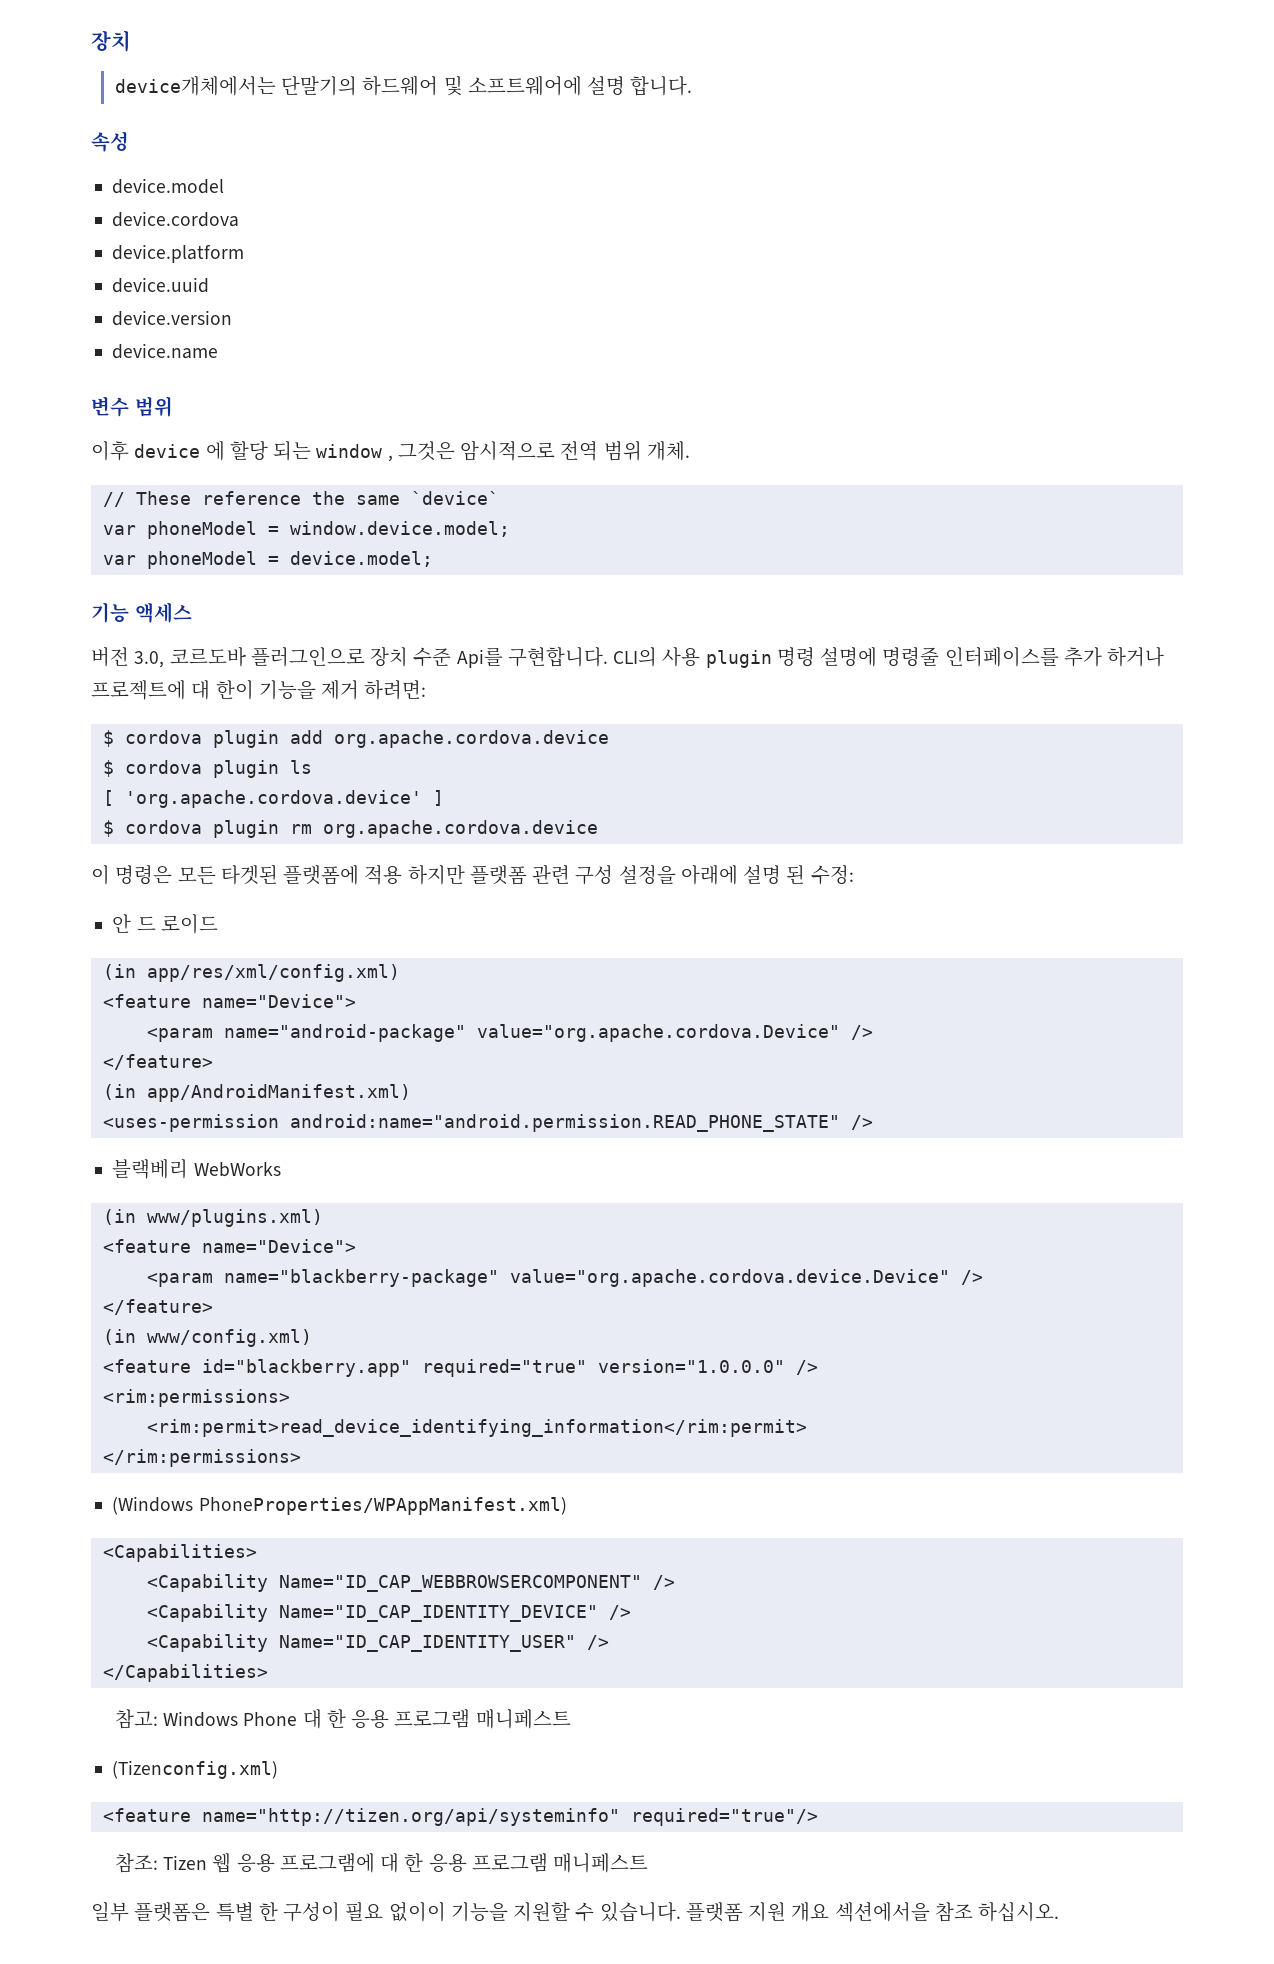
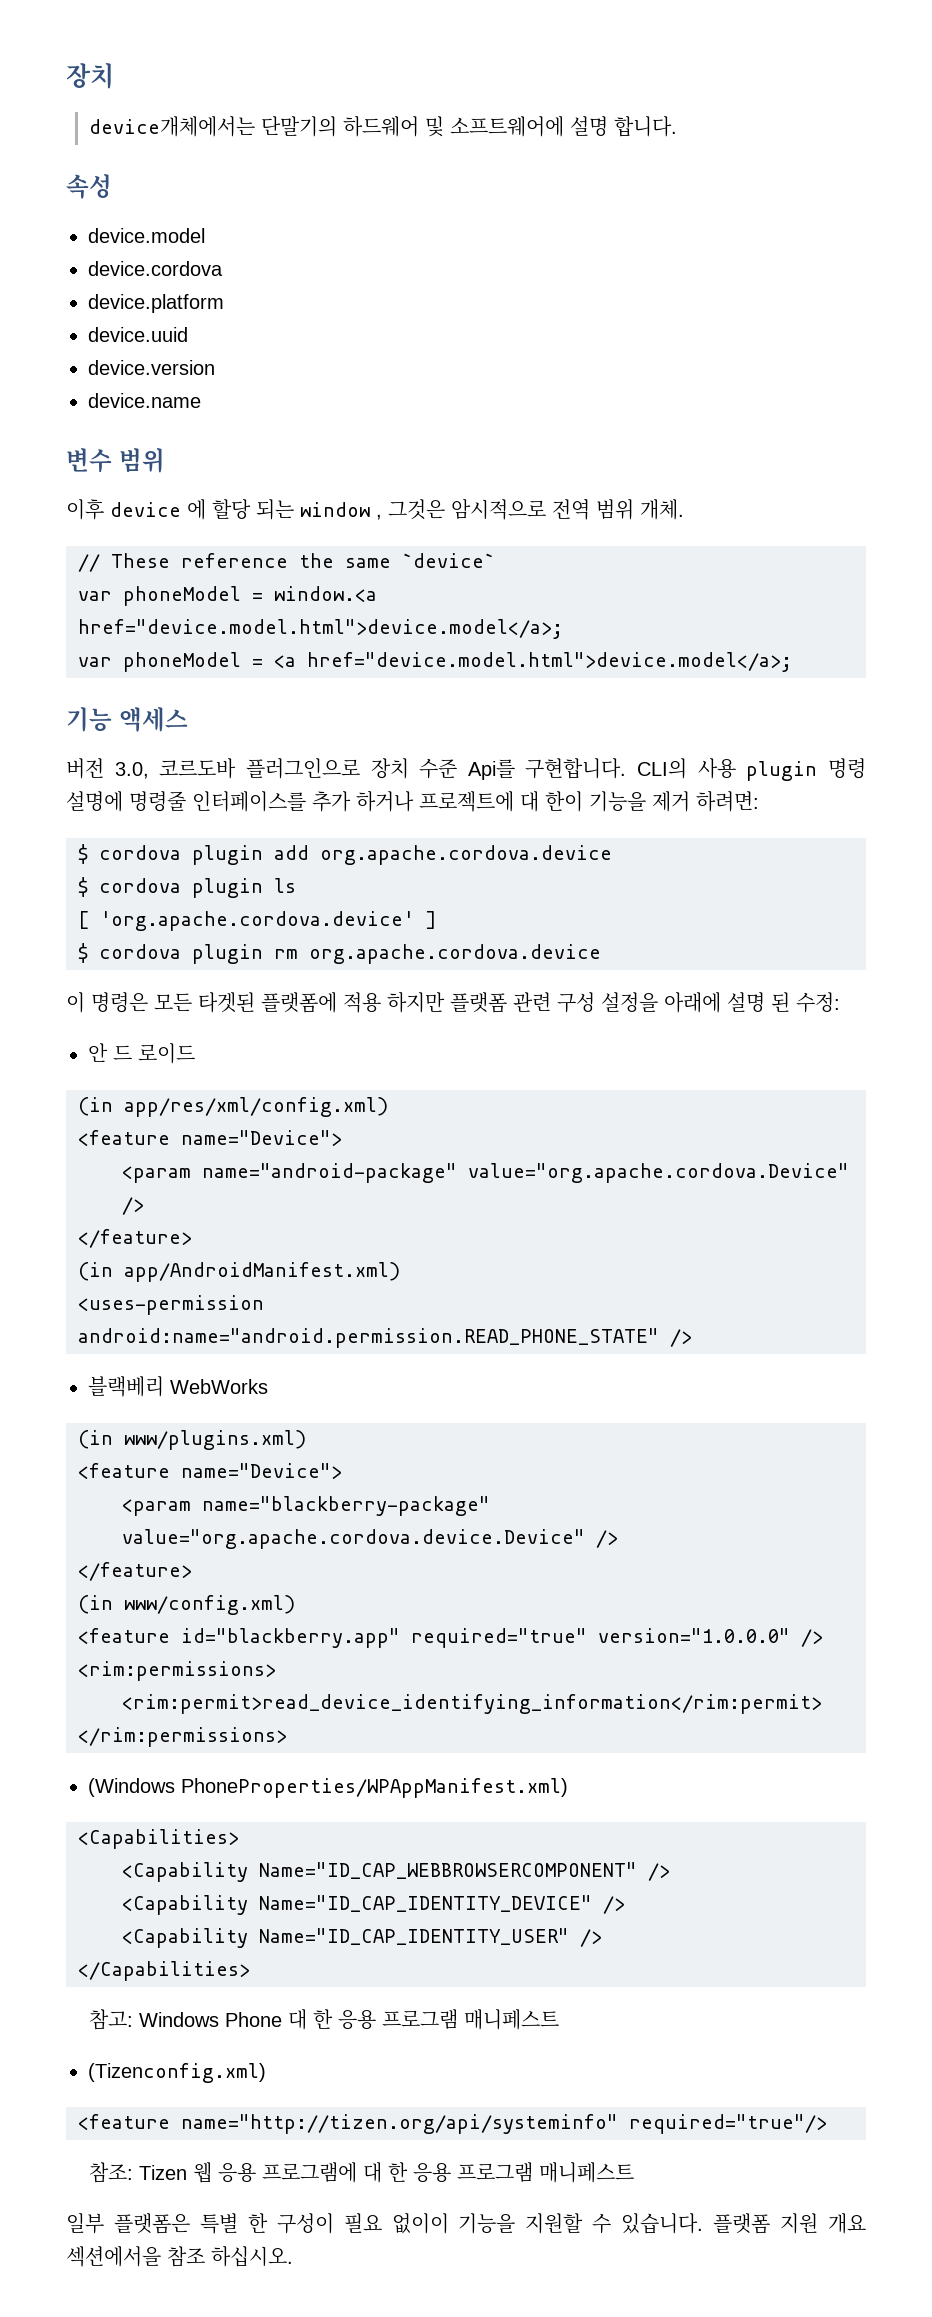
[289,521,510,537] [102,551,433,569] window.device.model; // var phoneModel = device.model; -> [274,586,377,602] [78,619,563,639] [78,652,792,672] window.<a href="device.model.html">device.model</a>; // var phoneModel = <a href="device.model.html">device.model</a>;

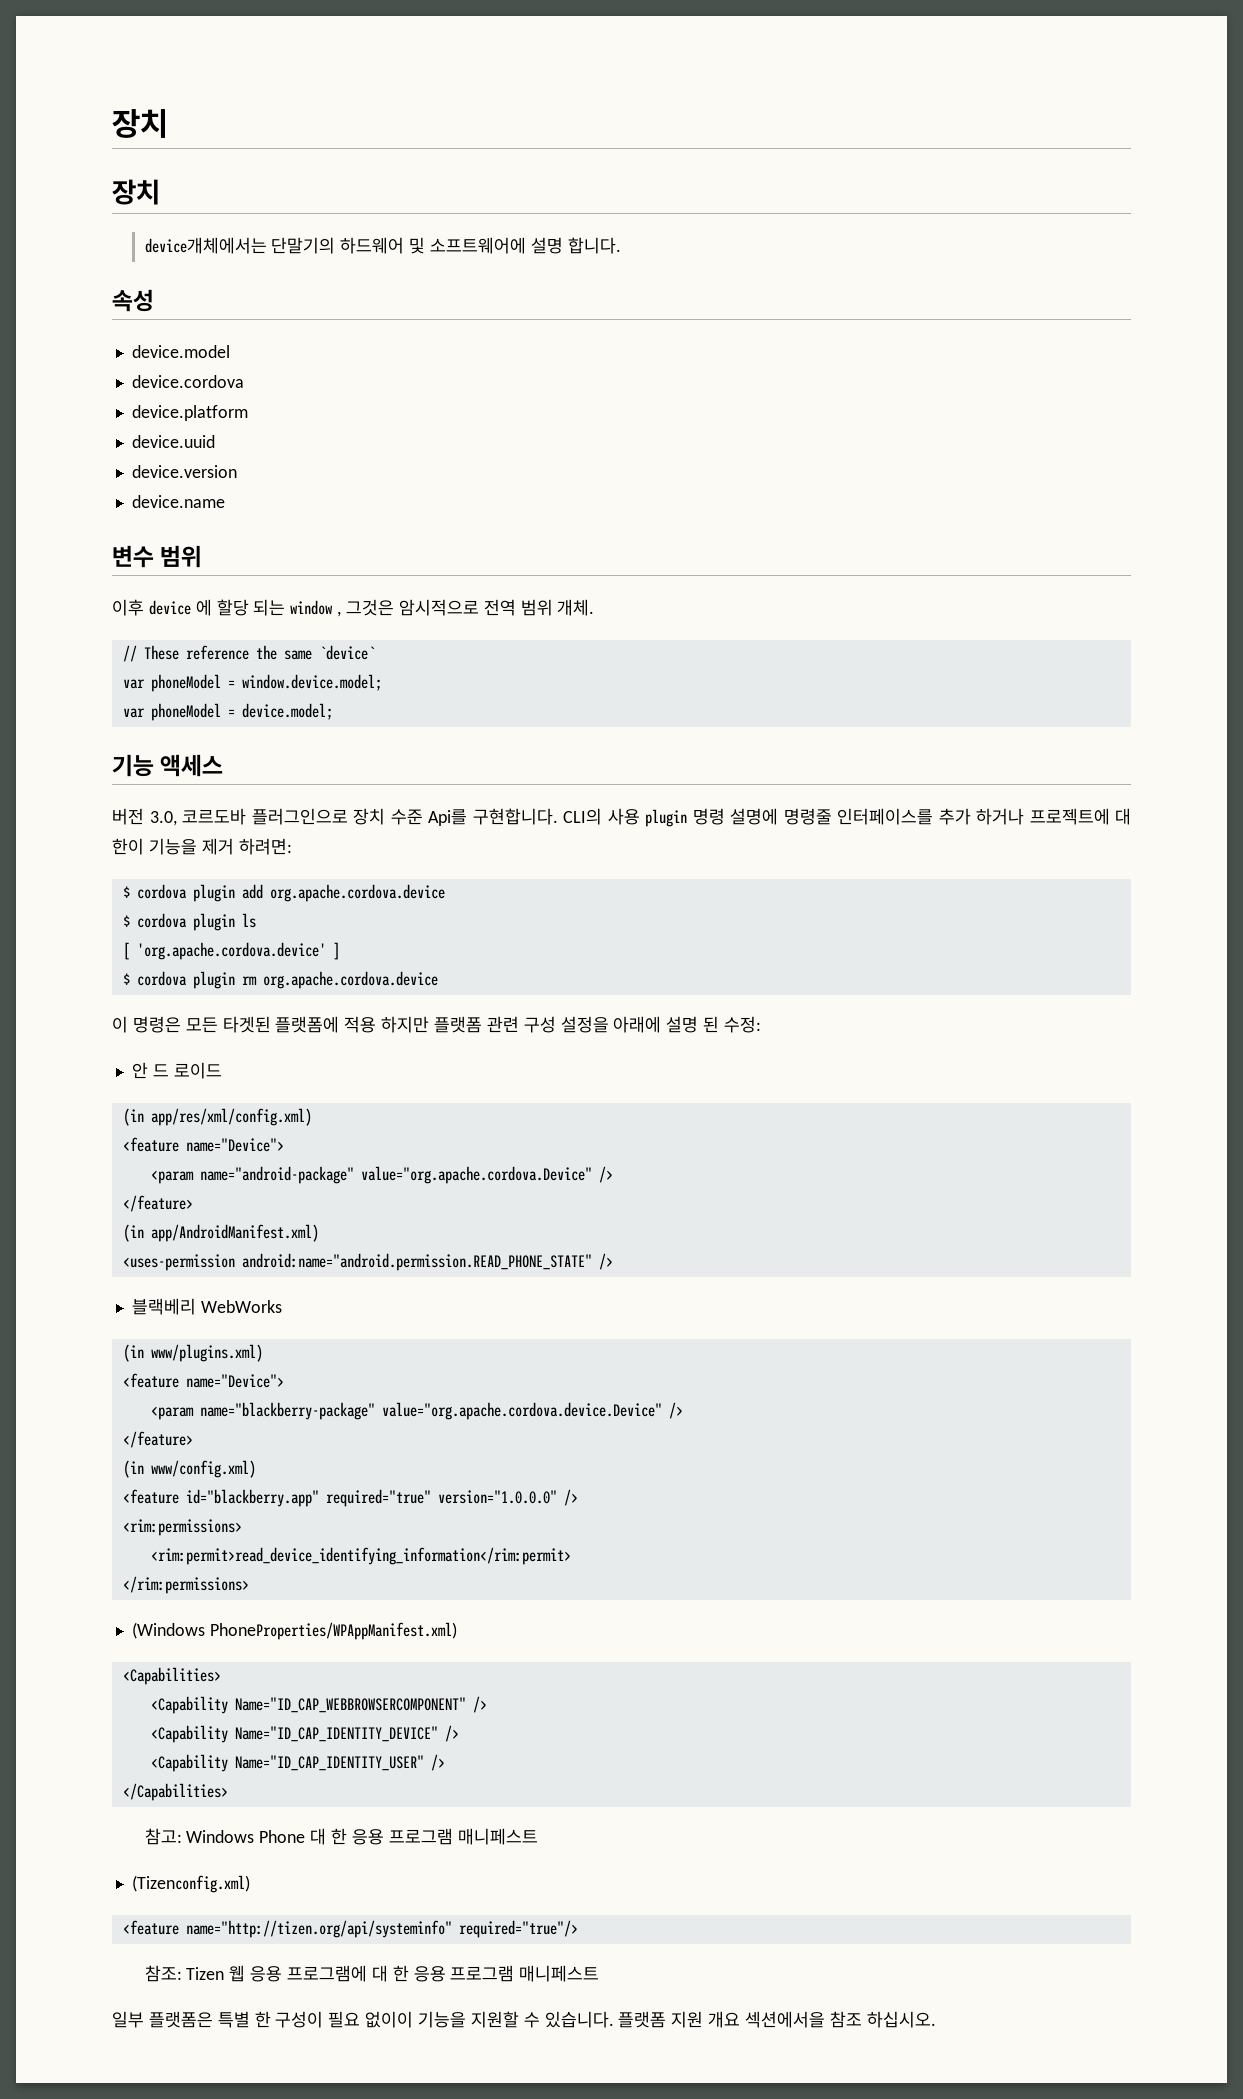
[66,63,114,89] 장치 -> [112,109,168,138] [112,179,160,205] 장치 // 장치
[274,586,377,602] [78,619,563,639] [78,652,792,672] window.<a href="device.model.html">device.model</a>; // var phoneModel = <a href="device.model.html">device.model</a>; -> [241,674,382,691] [122,703,333,721] window.device.model; // var phoneModel = device.model;

